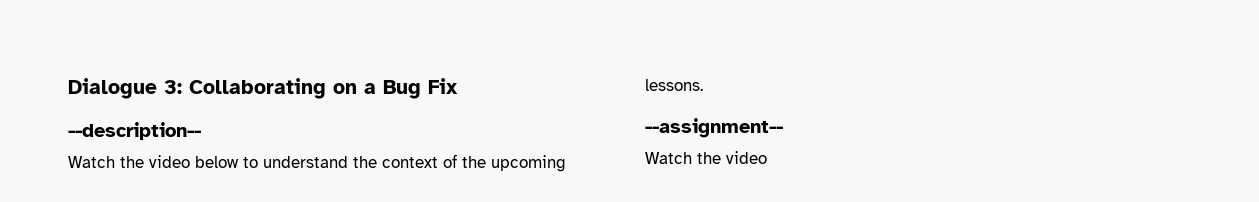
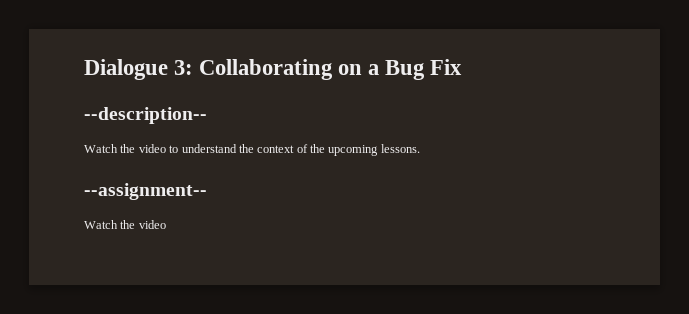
[195,156,239,168] below -> (166, 148) none

